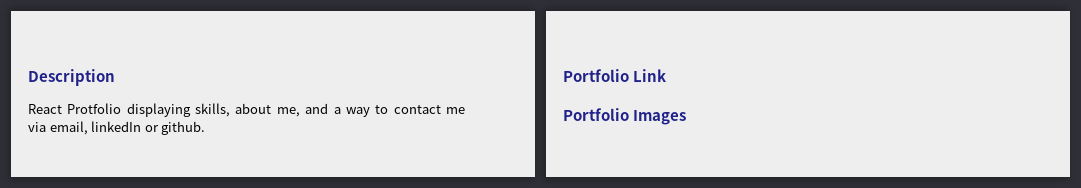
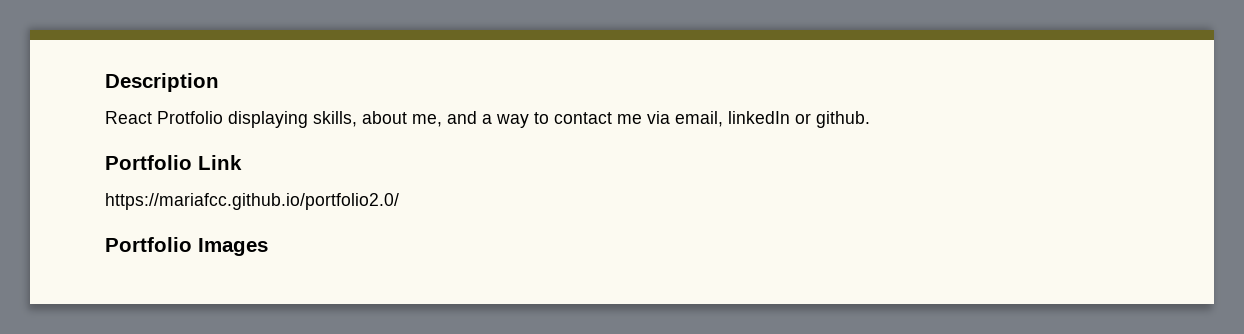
(667, 75) none -> [105,193,399,210] // https://mariafcc.github.io/portfolio2.0/

